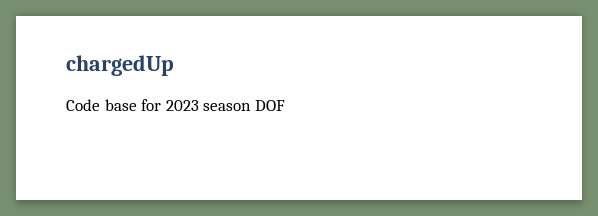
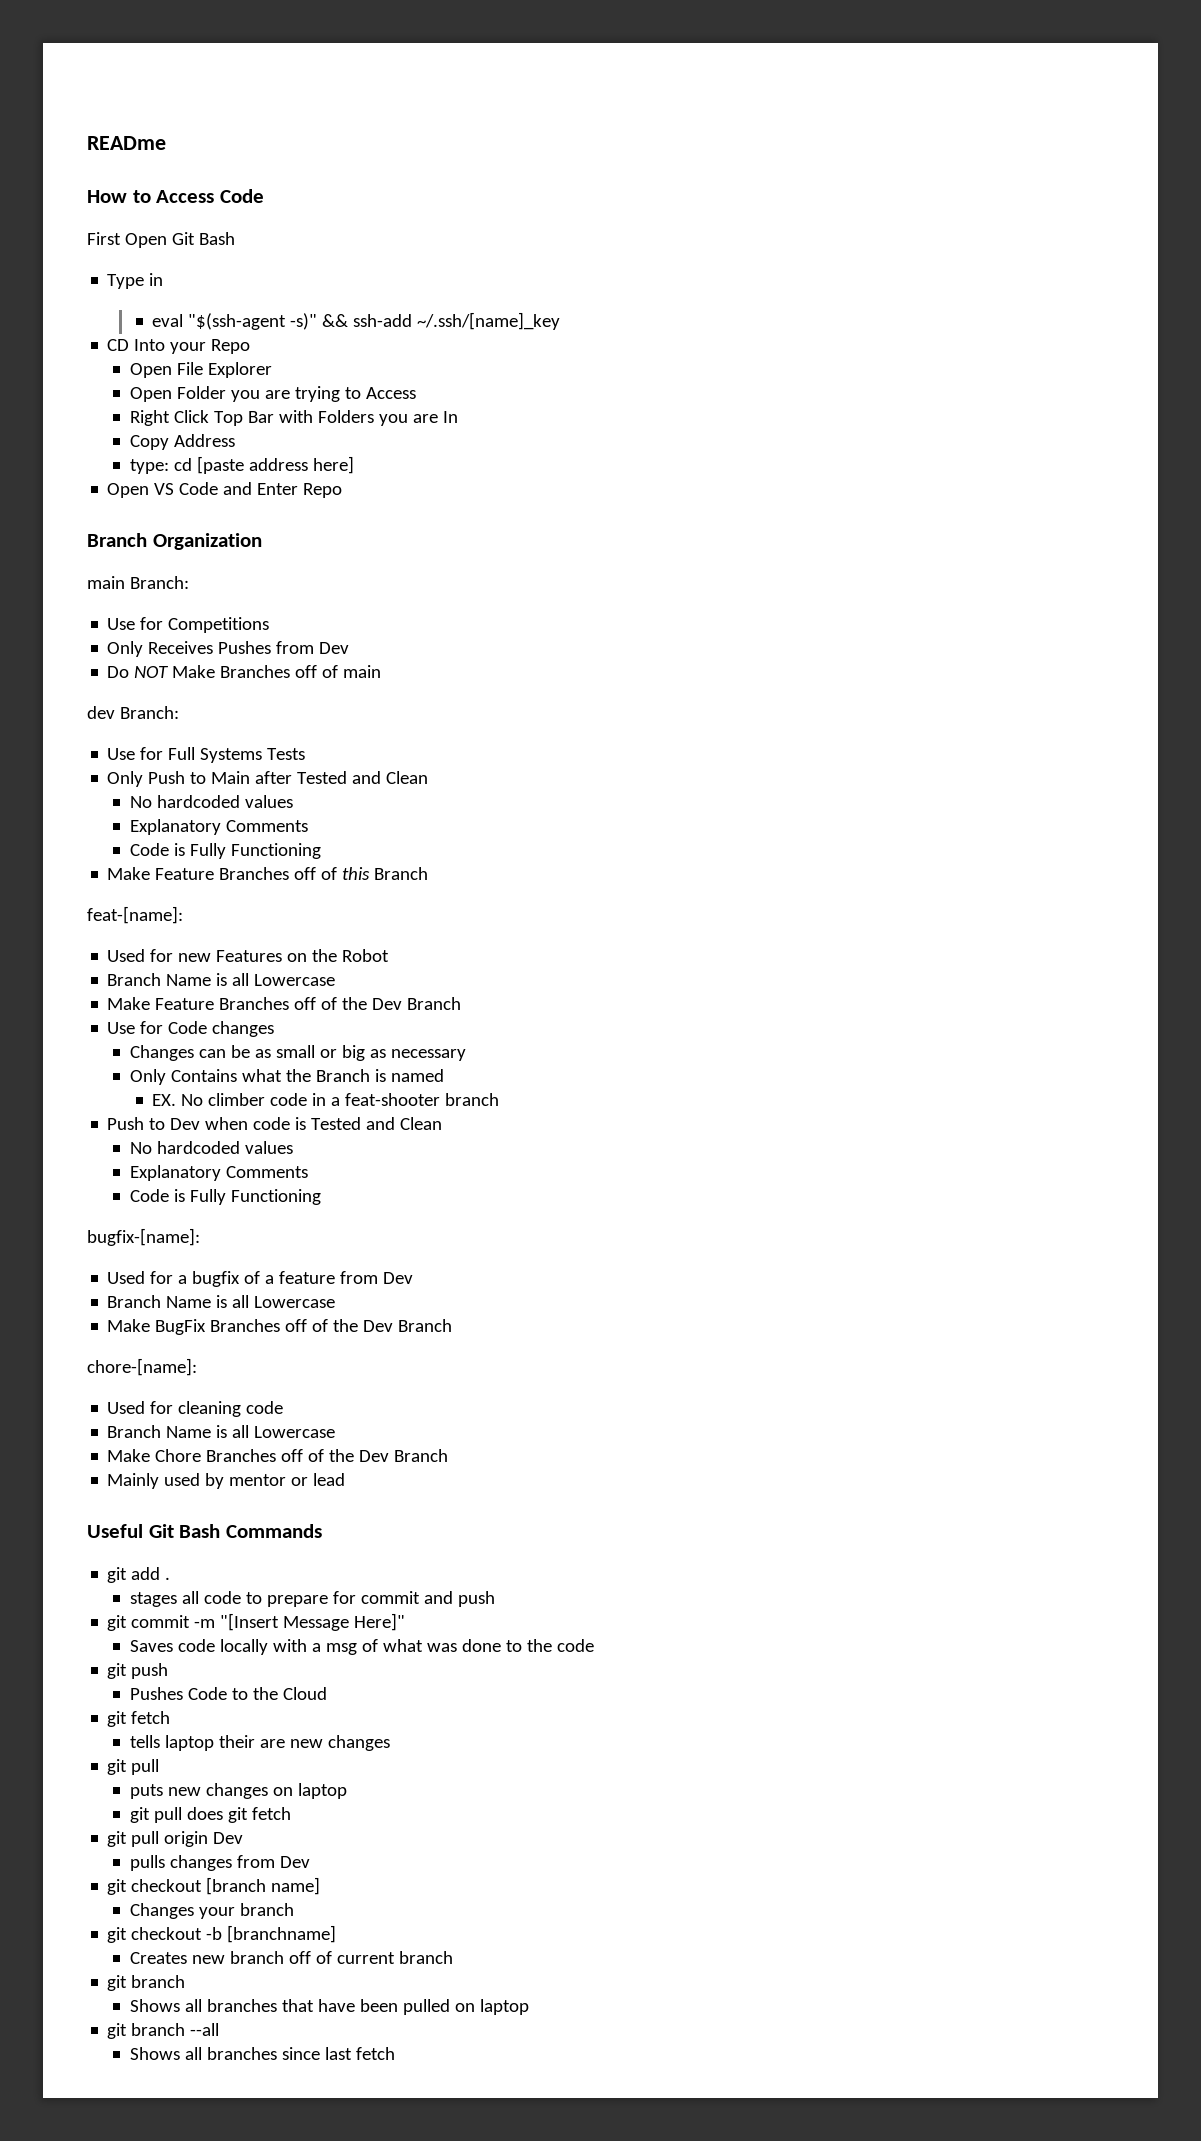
[66,55,174,76] [66,99,285,111] chargedUp // Code base for 2023 season DOF -> [87,136,166,150] [87,189,264,203] [87,232,235,248] [107,273,164,289] [152,312,561,330] [107,339,251,354] [129,362,272,378] [129,386,416,402] [129,410,458,426] [129,434,235,450] [129,456,354,474] [107,482,343,498] [87,533,262,550] [87,576,189,589] [107,617,270,633] [107,641,350,657] [107,665,382,678] [87,706,179,719] [107,747,306,763] [107,771,429,787] [129,795,293,808] [129,819,308,835] [129,843,321,859] [107,867,429,880] [87,906,183,924] [107,949,390,962] [107,973,336,986] [107,997,462,1010] [107,1021,275,1037] [129,1045,466,1061] [129,1069,444,1085] [152,1093,500,1106] [107,1117,443,1130] [129,1141,293,1154] [129,1165,308,1181] [129,1189,321,1205] [87,1228,200,1246] [107,1271,414,1287] [107,1295,336,1308] [107,1319,453,1335] [87,1358,197,1376] [107,1401,284,1417] [107,1425,336,1438] [107,1449,449,1462] [107,1473,346,1489] [87,1524,322,1538] [107,1567,171,1583] [129,1591,495,1607] [107,1613,406,1631] [129,1639,594,1655] [107,1663,169,1679] [129,1687,327,1700] [107,1711,171,1727] [129,1735,390,1751] [107,1759,160,1775] [129,1783,347,1799] [129,1807,291,1823] [107,1831,244,1847] [129,1855,310,1871] [107,1877,321,1895] [129,1903,294,1919] [107,1925,337,1943] [129,1951,453,1964] [107,1975,186,1991] [129,1999,529,2015] [107,2023,220,2039] [129,2047,395,2060] READme // How to Access Code // First Open Git Bash // Type in // eval "$(ssh-agent -s)" && ssh-add ~/.ssh/[name]_key // CD Into your Repo // Open File Explorer // Open Folder you are trying to Access // Right Click Top Bar with Folders you are In // Copy Address // type: cd [paste address here] // Open VS Code and Enter Repo // Branch Organization // main Branch: // Use for Competitions // Only Receives Pushes from Dev // Do NOT Make Branches off of main // dev Branch: // Use for Full Systems Tests // Only Push to Main after Tested and Clean // No hardcoded values // Explanatory Comments // Code is Fully Functioning // Make Feature Branches off of this Branch // feat-[name]: // Used for new Features on the Robot // Branch Name is all Lowercase // Make Feature Branches off of the Dev Branch // Use for Code changes // Changes can be as small or big as necessary // Only Contains what the Branch is named // EX. No climber code in a feat-shooter branch // Push to Dev when code is Tested and Clean // No hardcoded values // Explanatory Comments // Code is Fully Functioning // bugfix-[name]: // Used for a bugfix of a feature from Dev // Branch Name is all Lowercase // Make BugFix Branches off of the Dev Branch // chore-[name]: // Used for cleaning code // Branch Name is all Lowercase // Make Chore Branches off of the Dev Branch // Mainly used by mentor or lead // Useful Git Bash Commands // git add . // stages all code to prepare for commit and push // git commit -m "[Insert Message Here]" // Saves code locally with a msg of what was done to the code // git push // Pushes Code to the Cloud // git fetch // tells laptop their are new changes // git pull // puts new changes on laptop // git pull does git fetch // git pull origin Dev // pulls changes from Dev // git checkout [branch name] // Changes your branch // git checkout -b [branchname] // Creates new branch off of current branch // git branch // Shows all branches that have been pulled on laptop // git branch --all // Shows all branches since last fetch

